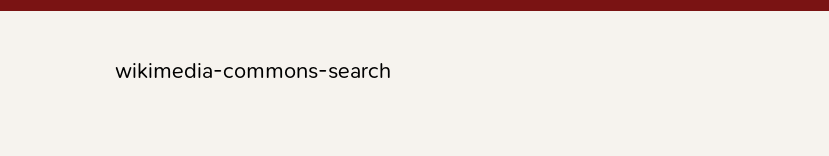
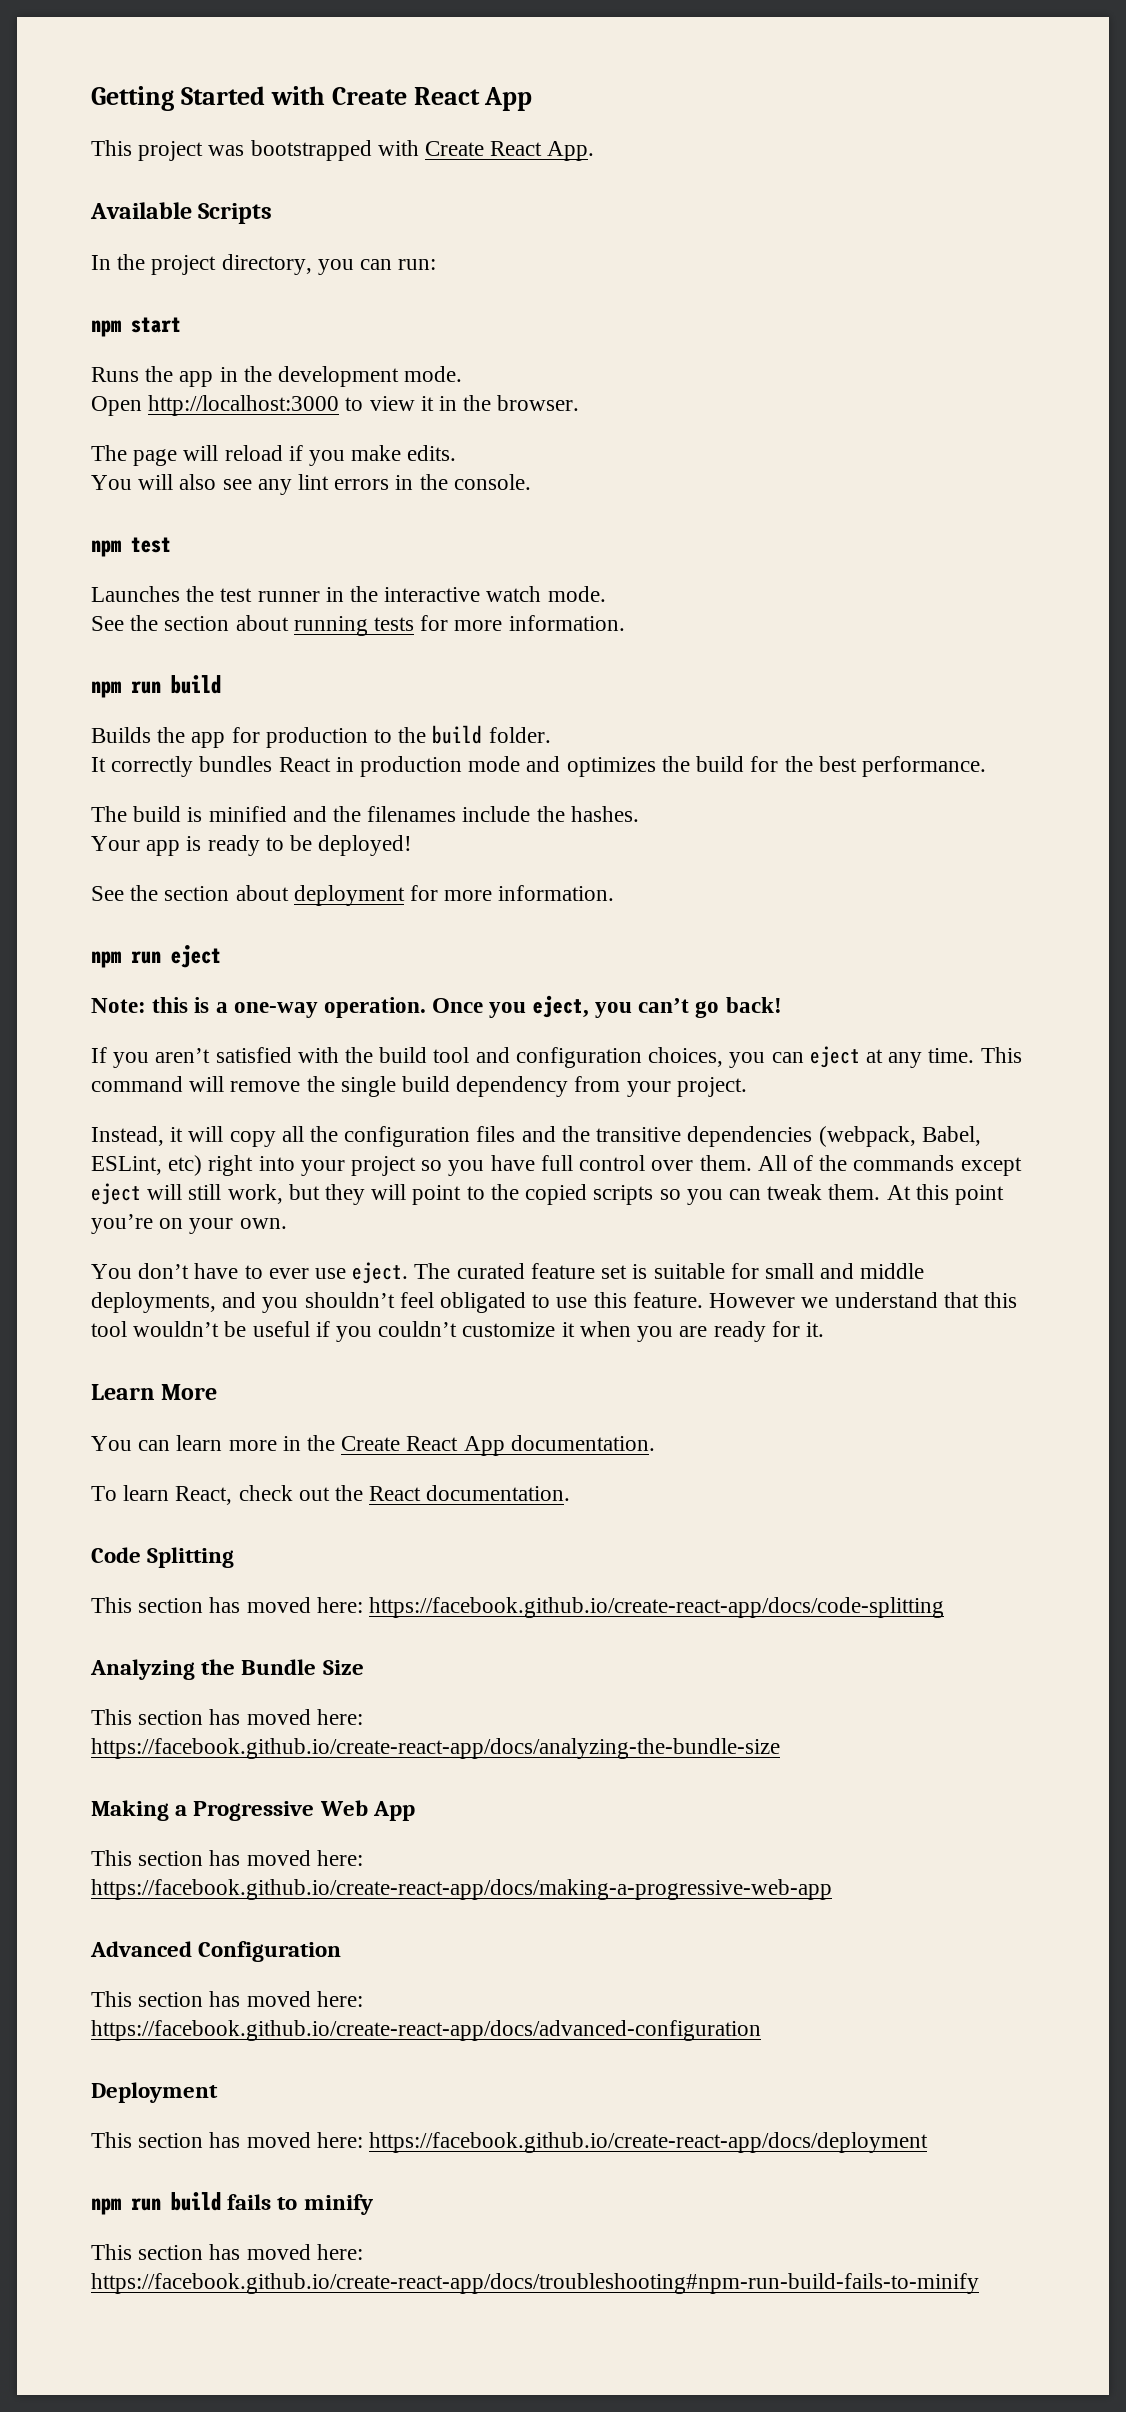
[115,63,391,79] wikimedia-commons-search -> [91,86,533,111] [91,140,595,161] [90,202,273,224] [91,254,437,275] [91,317,181,337] [91,366,463,387] [91,395,580,416] [91,445,457,466] [91,474,531,495] [91,537,171,557] [91,586,606,602] [91,615,625,636] [91,675,221,698] [91,725,551,748] [91,756,986,777] [91,806,639,822] [91,835,413,856] [91,885,615,906] [91,945,221,968] [91,995,782,1018] [91,1046,1022,1068] [91,1076,747,1097] [91,1126,981,1147] [91,1155,1022,1176] [91,1183,1004,1205] [91,1214,287,1234] [91,1262,925,1284] [91,1292,1017,1313] [91,1321,824,1342] [91,1384,218,1400] [91,1435,655,1456] [91,1485,571,1505] [91,1547,235,1568] [91,1597,945,1618] [90,1659,364,1680] [91,1709,363,1725] [91,1738,780,1759] [91,1800,415,1821] [91,1850,363,1866] [91,1879,832,1900] [90,1941,342,1962] [91,1991,363,2007] [91,2020,761,2041] [91,2082,218,2103] [91,2132,929,2153] [91,2192,373,2215] [91,2244,363,2260] [91,2273,979,2294] Getting Started with Create React App // This project was bootstrapped with Create React App. // Available Scripts // In the project directory, you can run: // npm start // Runs the app in the development mode. // Open http://localhost:3000 to view it in the browser. // The page will reload if you make edits. // You will also see any lint errors in the console. // npm test // Launches the test runner in the interactive watch mode. // See the section about running tests for more information. // npm run build // Builds the app for production to the build folder. // It correctly bundles React in production mode and optimizes the build for the best performance. // The build is minified and the filenames include the hashes. // Your app is ready to be deployed! // See the section about deployment for more information. // npm run eject // Note: this is a one-way operation. Once you eject, you can’t go back! // If you aren’t satisfied with the build tool and configuration choices, you can eject at any time. This command will remove the single build dependency from your project. // Instead, it will copy all the configuration files and the transitive dependencies (webpack, Babel, ESLint, etc) right into your project so you have full control over them. All of the commands except eject will still work, but they will point to the copied scripts so you can tweak them. At this point you’re on your own. // You don’t have to ever use eject. The curated feature set is suitable for small and middle deployments, and you shouldn’t feel obligated to use this feature. However we understand that this tool wouldn’t be useful if you couldn’t customize it when you are ready for it. // Learn More // You can learn more in the Create React App documentation. // To learn React, check out the React documentation. // Code Splitting // This section has moved here: https://facebook.github.io/create-react-app/docs/code-splitting // Analyzing the Bundle Size // This section has moved here: https://facebook.github.io/create-react-app/docs/analyzing-the-bundle-size // Making a Progressive Web App // This section has moved here: https://facebook.github.io/create-react-app/docs/making-a-progressive-web-app // Advanced Configuration // This section has moved here: https://facebook.github.io/create-react-app/docs/advanced-configuration // Deployment // This section has moved here: https://facebook.github.io/create-react-app/docs/deployment // npm run build fails to minify // This section has moved here: https://facebook.github.io/create-react-app/docs/troubleshooting#npm-run-build-fails-to-minify

